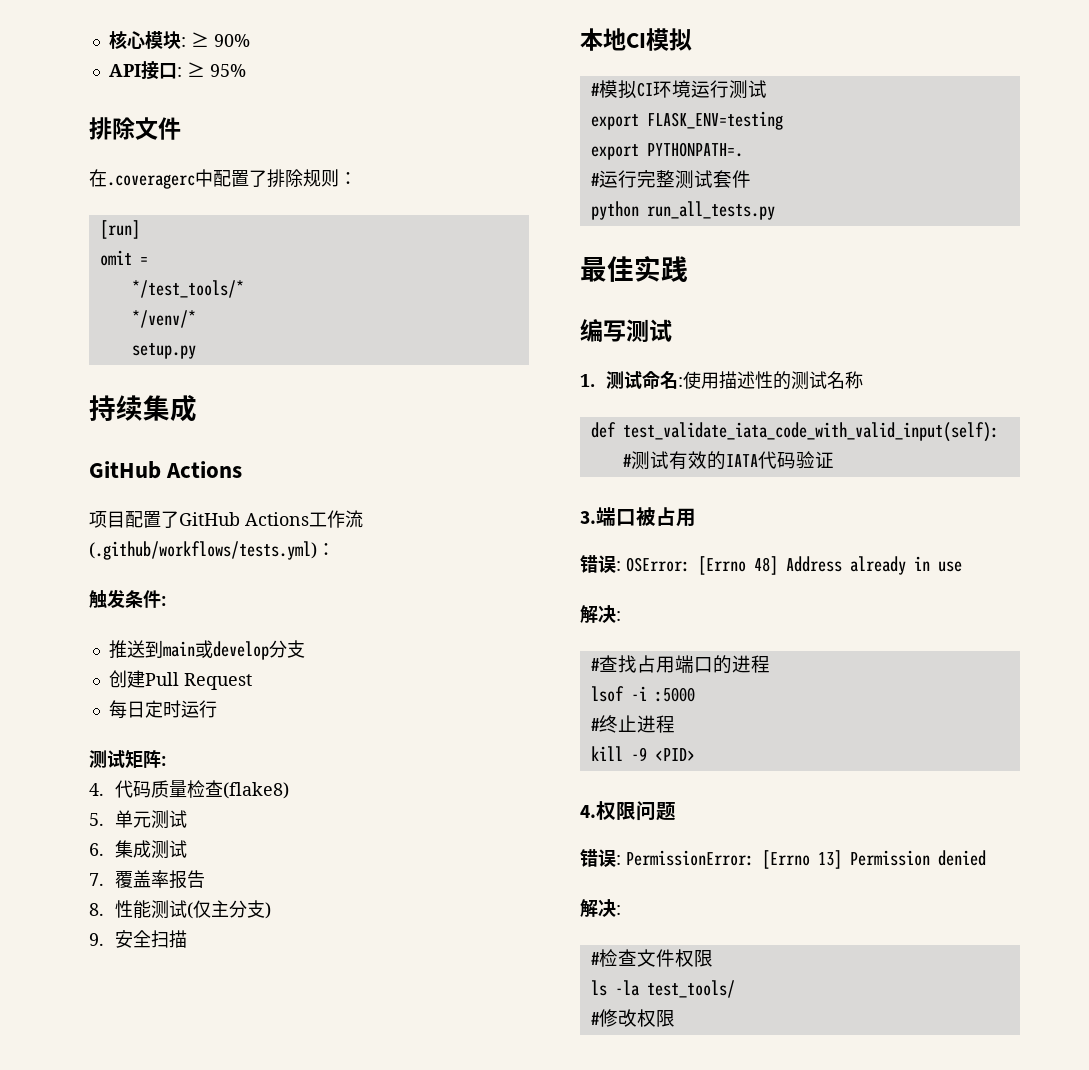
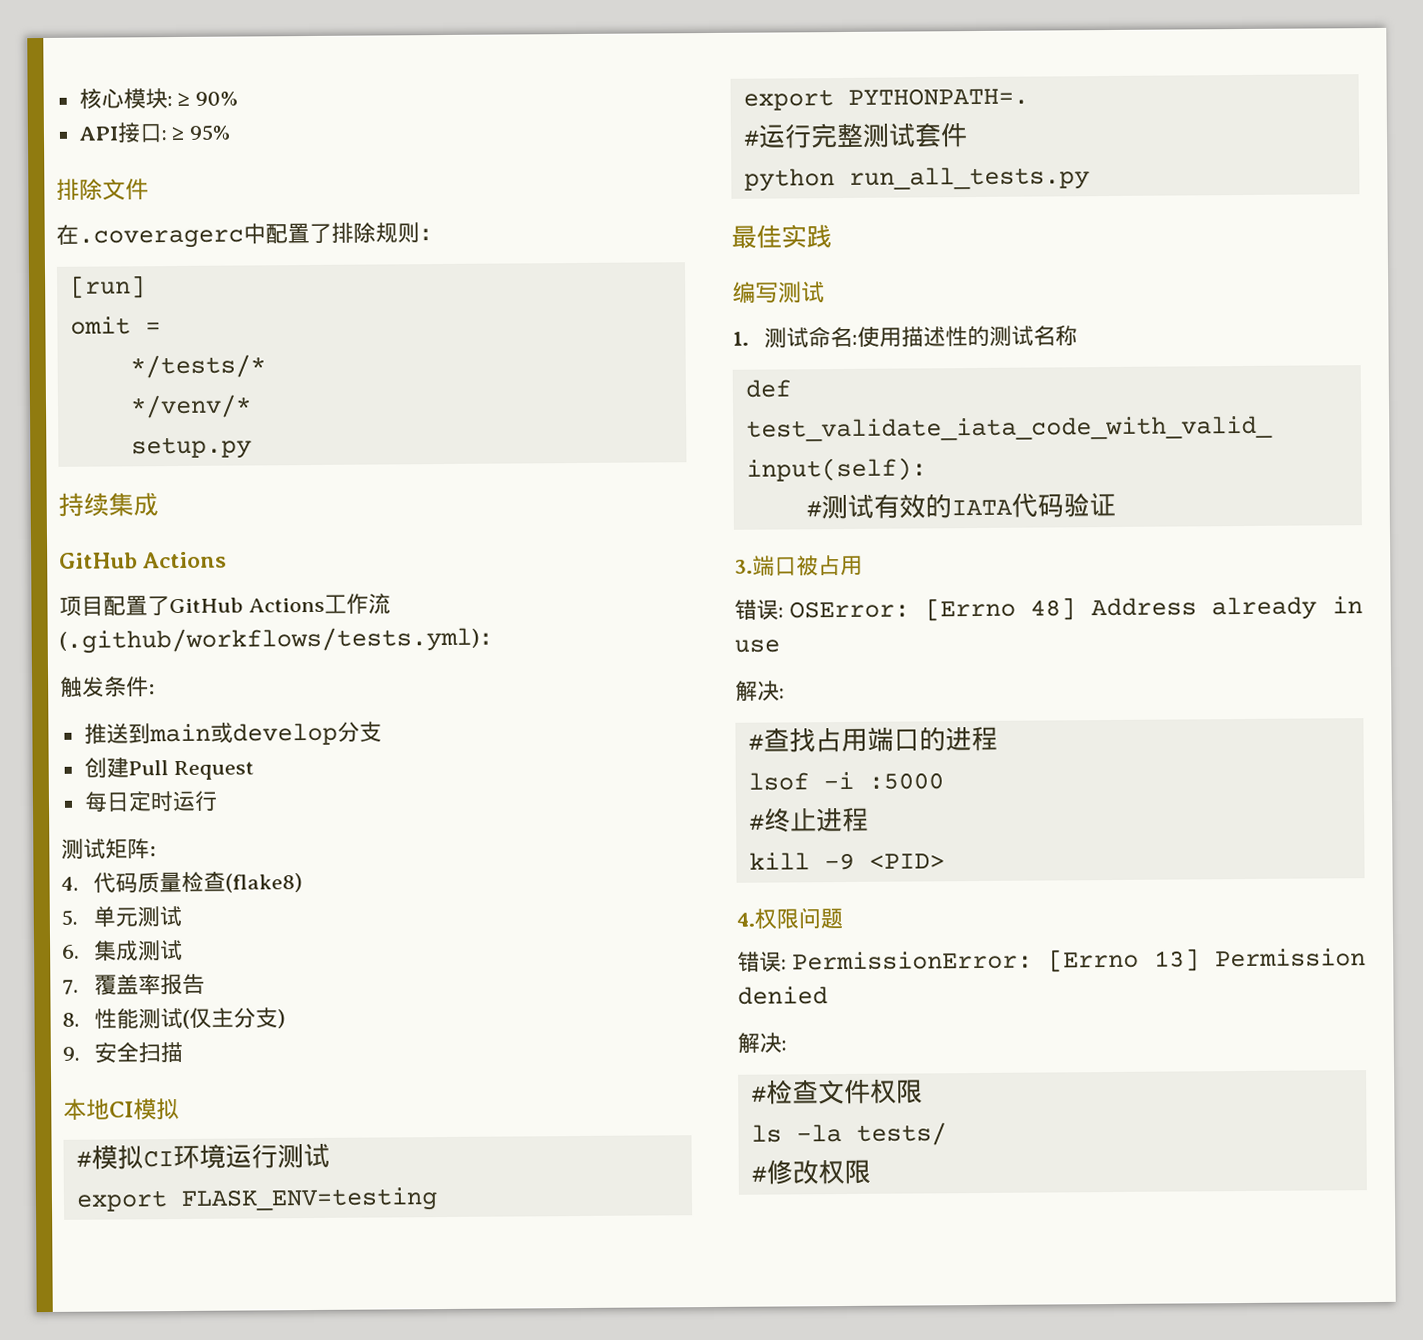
[131,280,244,298] */test_tools/* -> [129,354,266,379] */tests/*
[646,980,735,998] test_tools/ -> [855,1122,947,1146] tests/

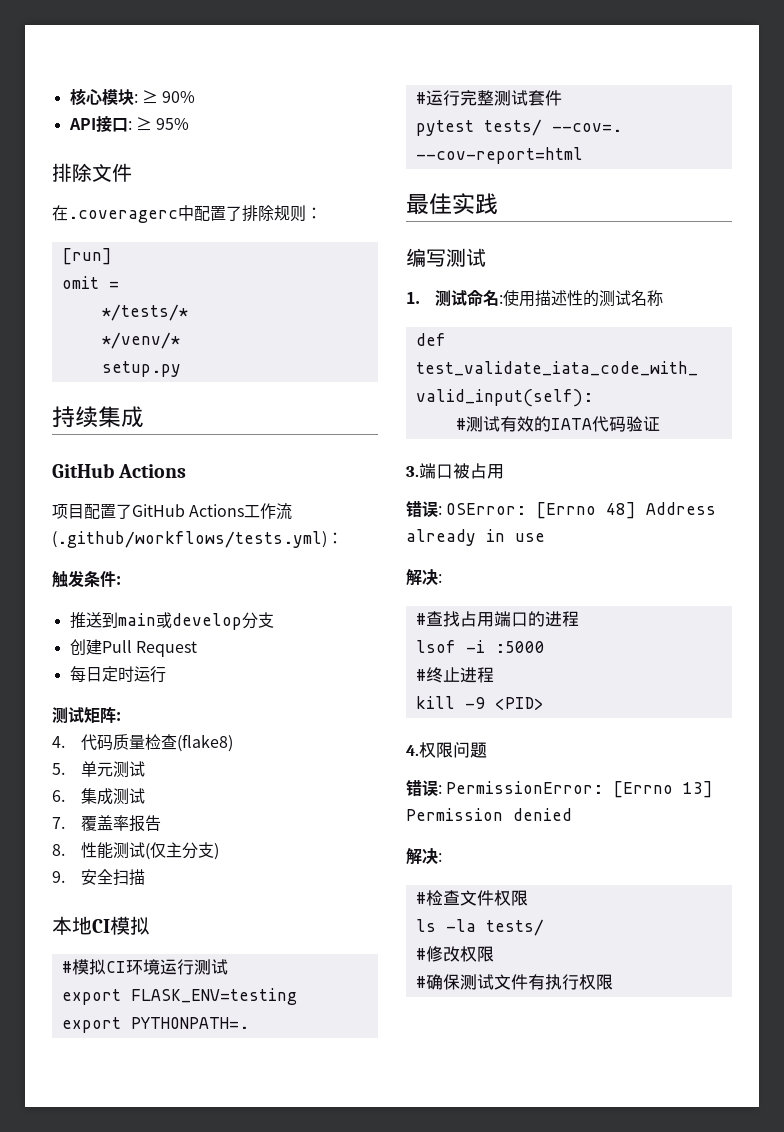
[743,166,1090,192] python run_all_tests.py -> [415,119,622,136] [415,147,583,164] pytest tests/ --cov=. --cov-report=html
(871, 1172) none -> [415,974,613,990] // #确保测试文件有执行权限

